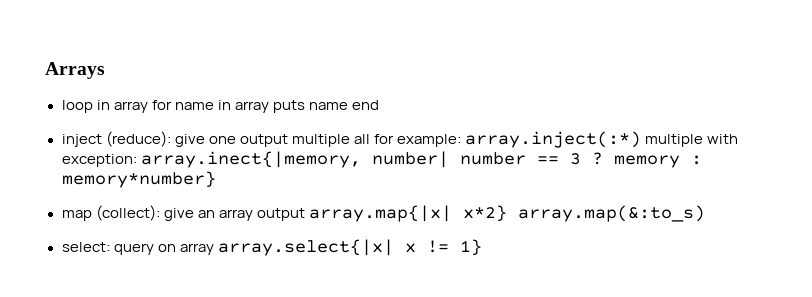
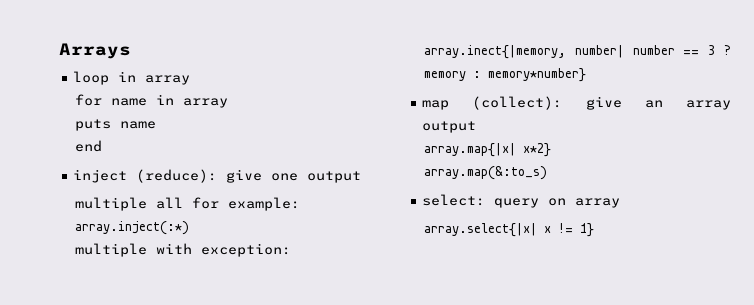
(148, 107) none -> (191, 80) //
(269, 107) none -> (229, 103) //
(348, 106) none -> (157, 125) //
(288, 140) none -> (362, 177) //
(641, 139) none -> (190, 228) //
(305, 214) none -> (477, 127) //
(507, 213) none -> (552, 150) //
(214, 249) none -> (621, 203) //

